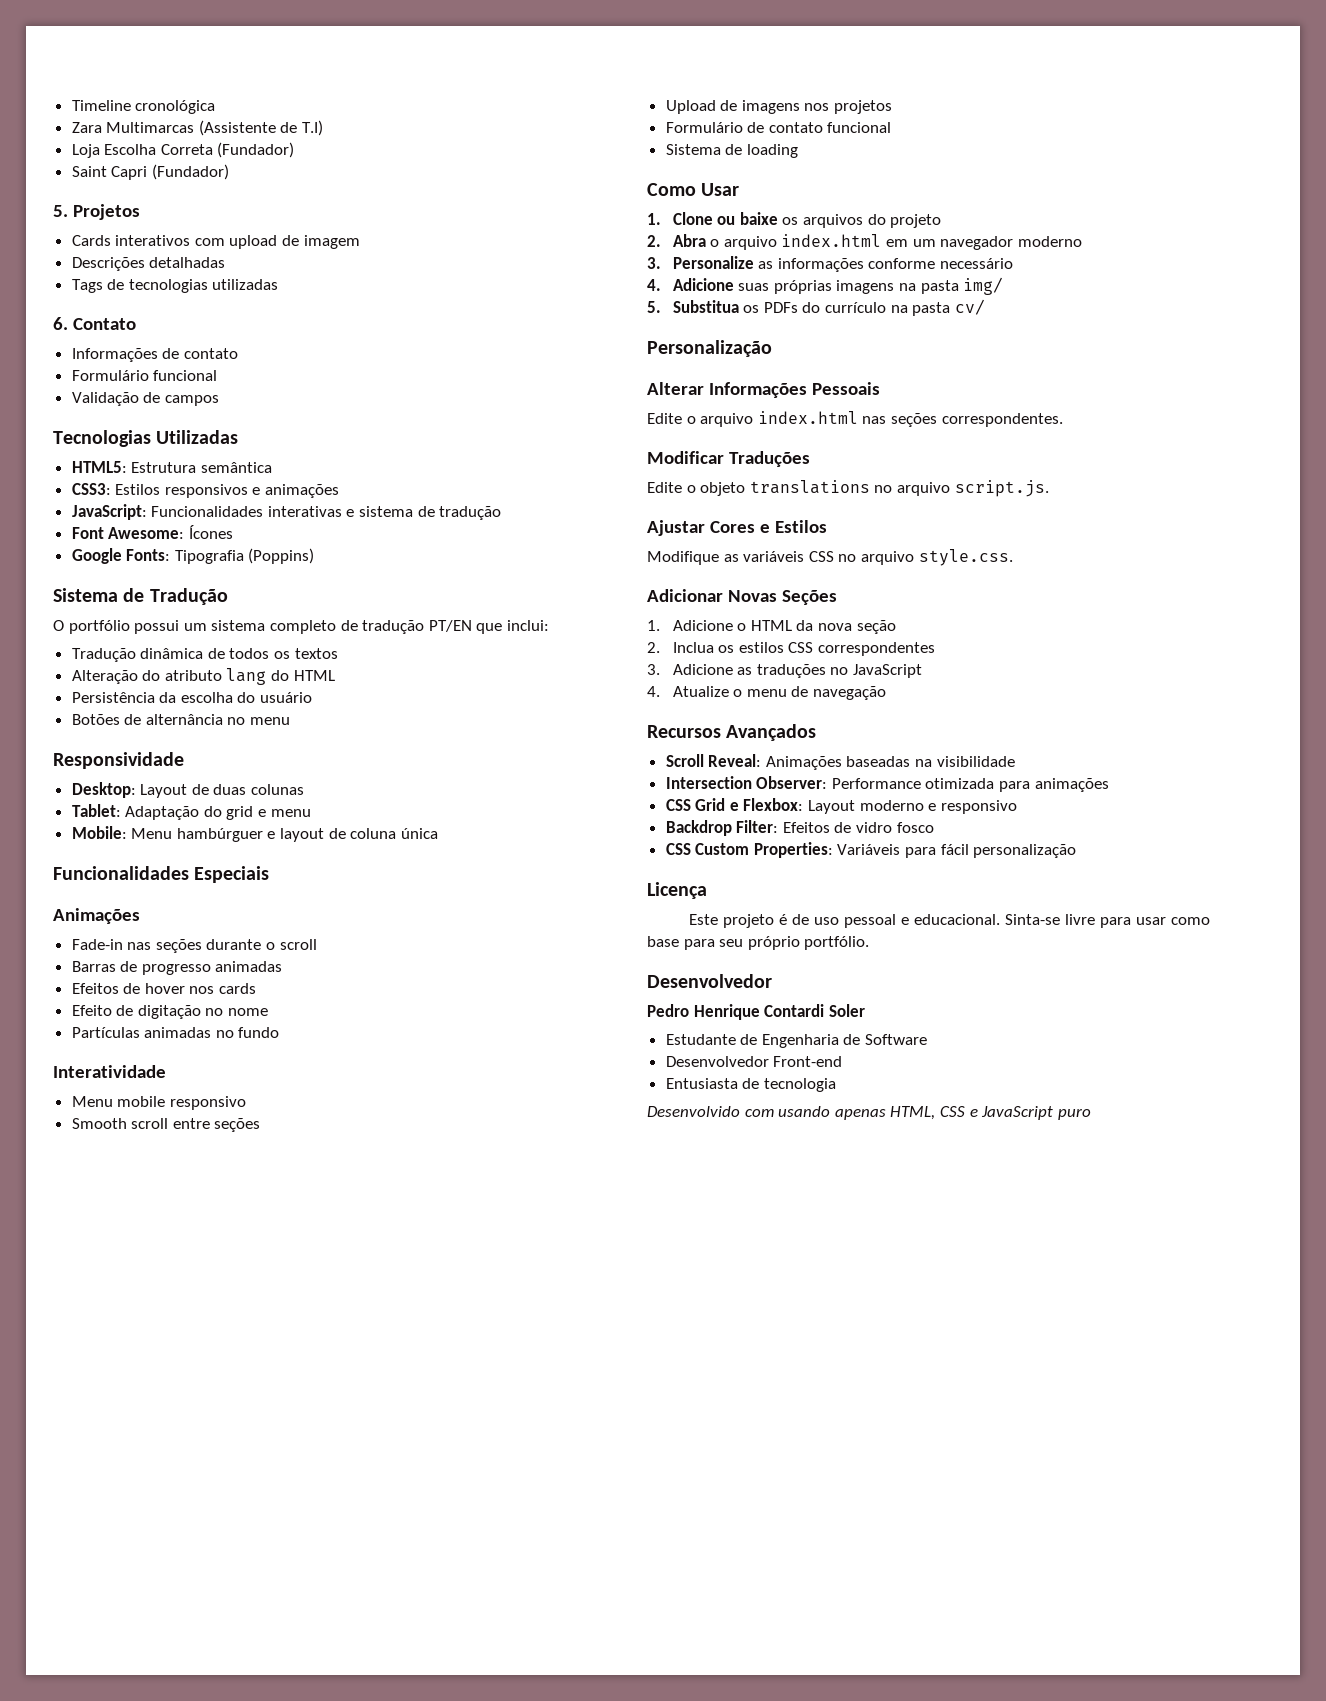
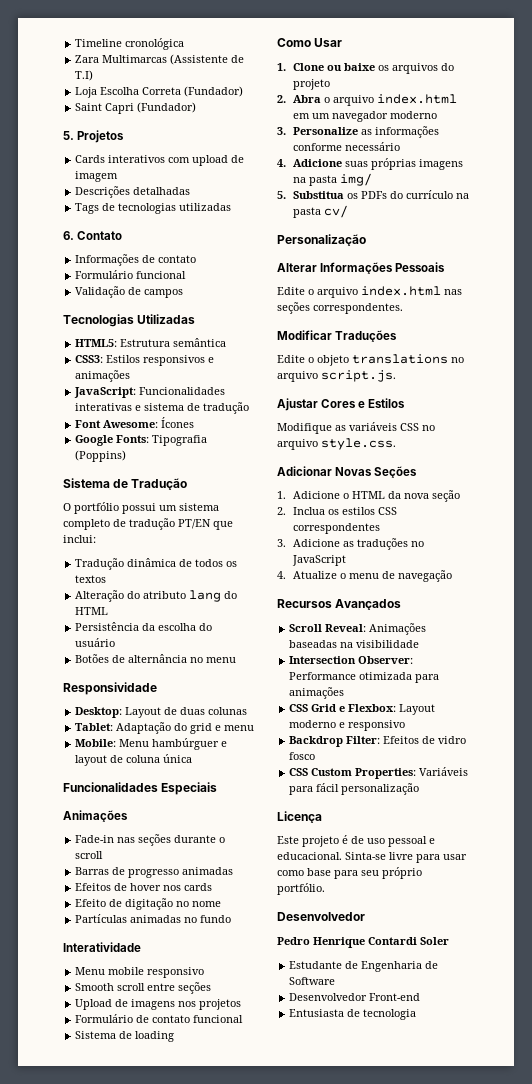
[647,1106,1091,1120] // Desenvolvido com usando apenas HTML, CSS e JavaScript puro -> (417, 1014) none

